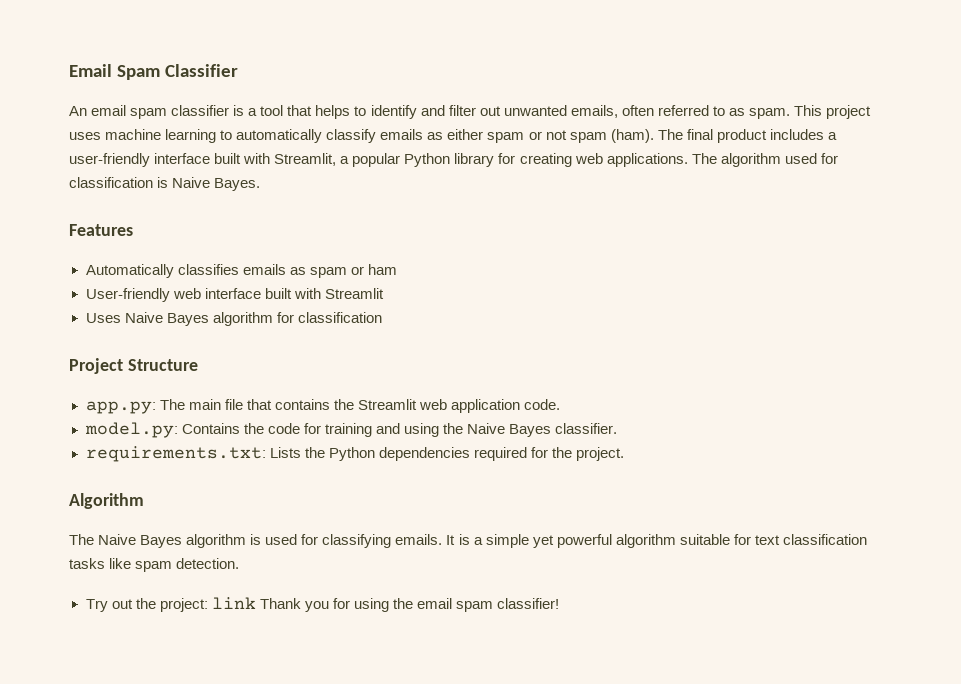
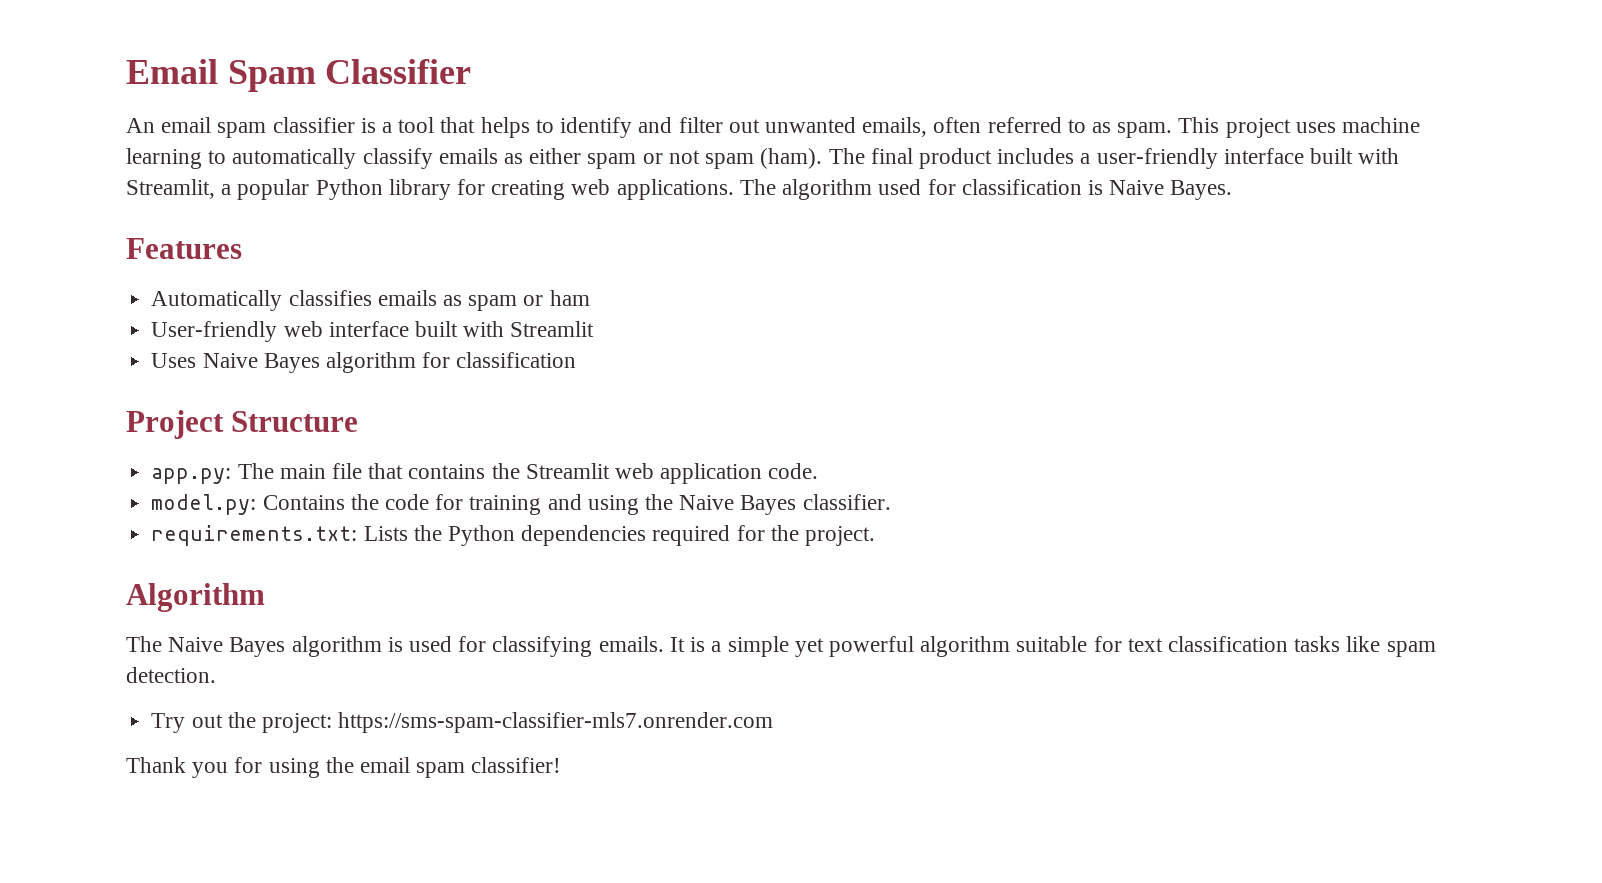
[211,597,256,609] link -> [338,712,774,733] https://sms-spam-classifier-mls7.onrender.com //

